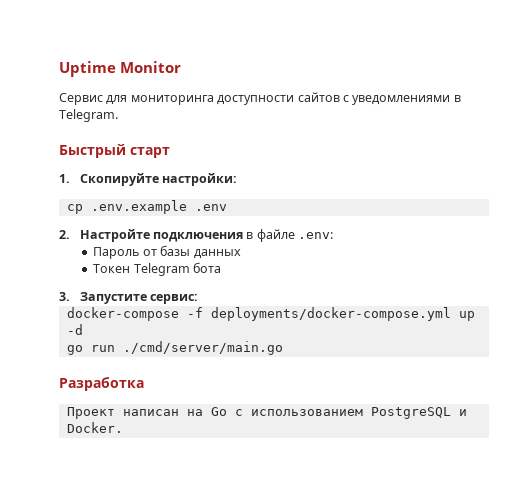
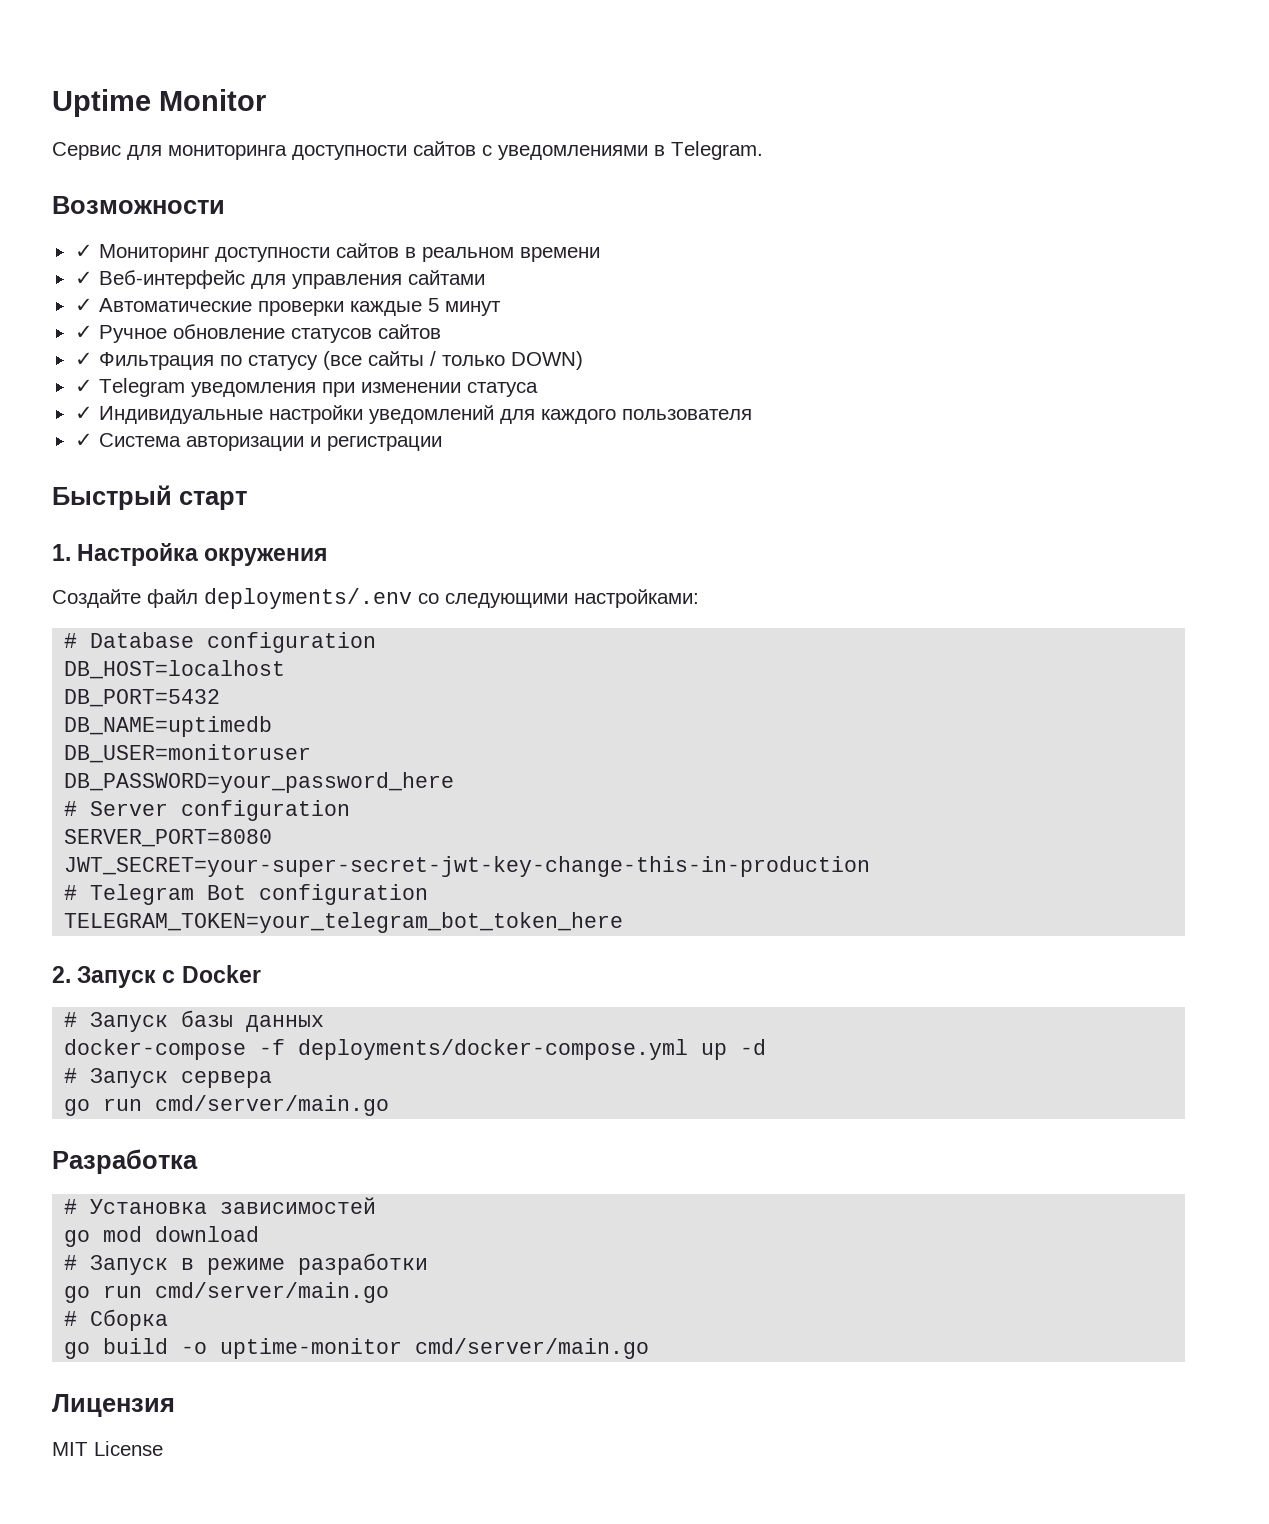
[59,144,170,158] [59,173,238,186] [66,200,227,214] [59,229,334,242] [93,245,241,259] [93,262,222,276] [59,292,199,304] Быстрый старт // 1. Скопируйте настройки: // cp .env.example .env // 2. Настройте подключения в файле .env: // Пароль от базы данных // Токен Telegram бота // 3. Запустите сервис: -> [52,196,225,214] [74,243,600,262] [74,270,485,289] [74,298,501,316] [74,324,441,343] [74,351,583,370] [74,378,538,397] [74,405,752,424] [74,433,442,451] [52,485,247,510] [52,543,328,566] [52,588,699,609] [64,632,377,653] [64,660,286,679] [64,689,221,707] [64,716,273,737] [64,744,312,763] [64,772,455,793] [64,800,351,821] [64,829,273,847] [64,856,871,877] [64,884,429,905] [64,912,624,933] [52,965,261,988] [64,1010,325,1032] Возможности // ✓ Мониторинг доступности сайтов в реальном времени // ✓ Веб-интерфейс для управления сайтами // ✓ Автоматические проверки каждые 5 минут // ✓ Ручное обновление статусов сайтов // ✓ Фильтрация по статусу (все сайты / только DOWN) // ✓ Telegram уведомления при изменении статуса // ✓ Индивидуальные настройки уведомлений для каждого пользователя // ✓ Система авторизации и регистрации // Быстрый старт // 1. Настройка окружения // Создайте файл deployments/.env со следующими настройками: // # Database configuration // DB_HOST=localhost // DB_PORT=5432 // DB_NAME=uptimedb // DB_USER=monitoruser // DB_PASSWORD=your_password_here // # Server configuration // SERVER_PORT=8080 // JWT_SECRET=your-super-secret-jwt-key-change-this-in-production // # Telegram Bot configuration // TELEGRAM_TOKEN=your_telegram_bot_token_here // 2. Запуск с Docker // # Запуск базы данных
[66,341,283,355] // go run ./cmd/server/main.go -> [64,1068,273,1088] [64,1095,390,1116] // # Запуск сервера // go run cmd/server/main.go
[66,407,467,419] [66,422,123,433] Проект написан на Go с использованием PostgreSQL и Docker. -> [64,1197,377,1214] [64,1226,260,1247] [64,1253,429,1275] [64,1282,390,1303] [64,1309,169,1331] [64,1338,650,1359] [52,1394,175,1417] [52,1441,163,1456] # Установка зависимостей // go mod download // # Запуск в режиме разработки // go run cmd/server/main.go // # Сборка // go build -o uptime-monitor cmd/server/main.go // Лицензия // MIT License

